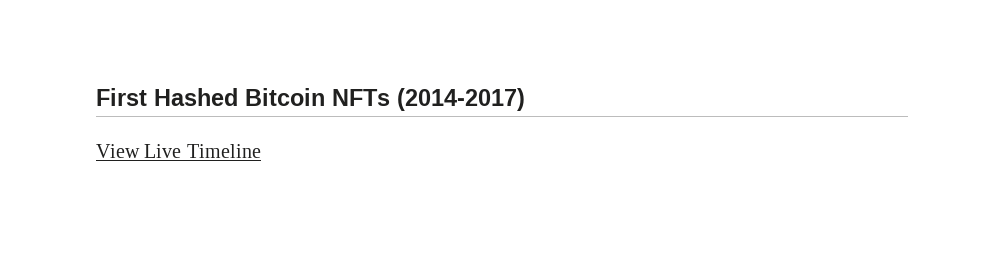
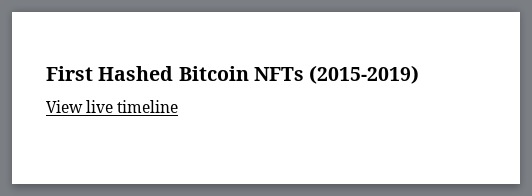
[397,88,525,111] (2014-2017) -> [309,65,420,84] (2015-2019)
[144,144,261,158] Live Timeline -> [86,100,179,113] live timeline

